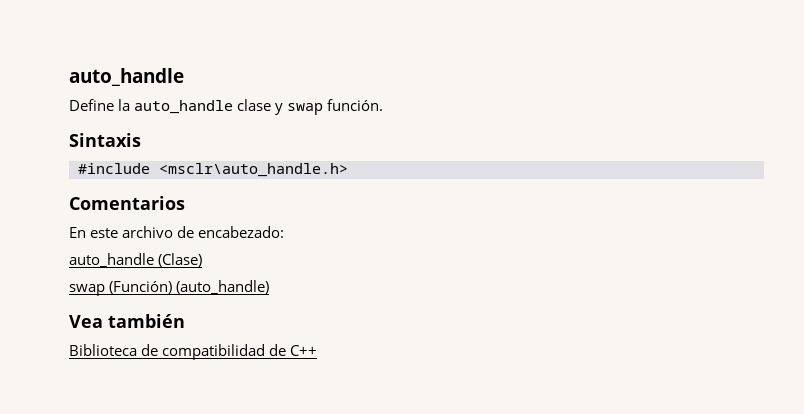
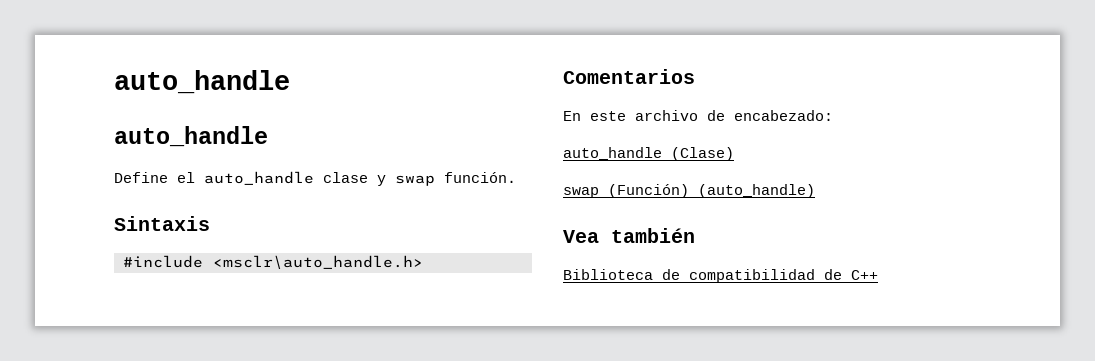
[69,68,184,86] auto_handle -> [114,70,290,94] [114,126,268,147] auto_handle // auto_handle
[118,99,131,111] la -> [177,172,195,183] el

